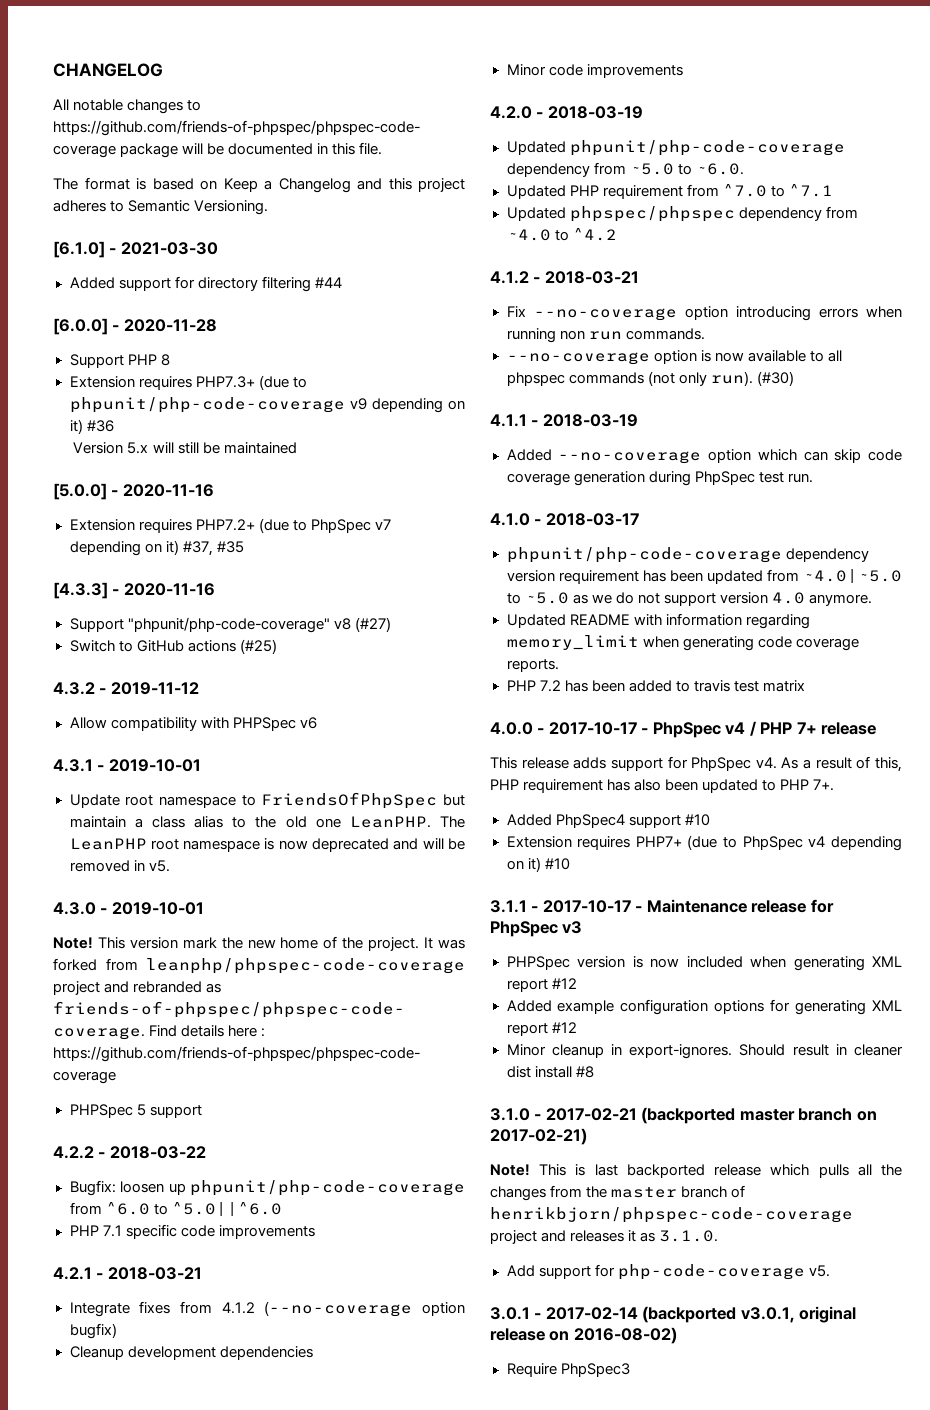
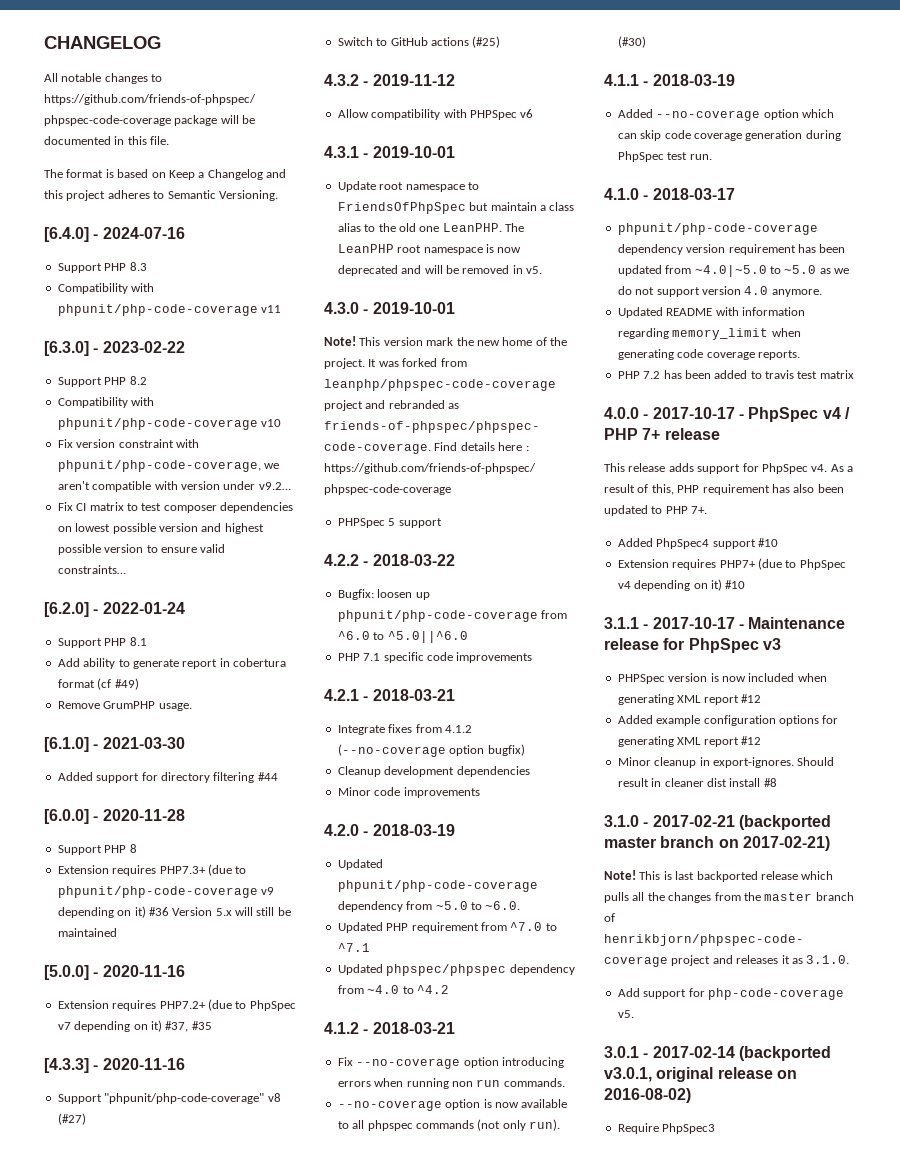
(269, 207) none -> [44,227,185,242] [57,262,147,273] [57,283,155,294] [57,304,282,316] [44,341,185,356] [57,376,147,387] [57,397,155,408] [57,418,282,430] [57,439,199,448] [57,460,280,472] [57,481,291,492] [57,502,293,513] [57,523,264,534] [57,544,226,555] [57,565,126,574] [44,602,185,617] [57,637,147,648] [57,658,286,669] [57,678,139,690] [57,701,192,711] // [6.4.0] - 2024-07-16 // Support PHP 8.3 // Compatibility with phpunit/php-code-coverage v11 // [6.3.0] - 2023-02-22 // Support PHP 8.2 // Compatibility with phpunit/php-code-coverage v10 // Fix version constraint with phpunit/php-code-coverage, we aren't compatible with version under v9.2… // Fix CI matrix to test composer dependencies on lowest possible version and highest possible version to ensure valid constraints… // [6.2.0] - 2022-01-24 // Support PHP 8.1 // Add ability to generate report in cobertura format (cf #49) // Remove GrumPHP usage.
(114, 426) // -> (169, 911) none

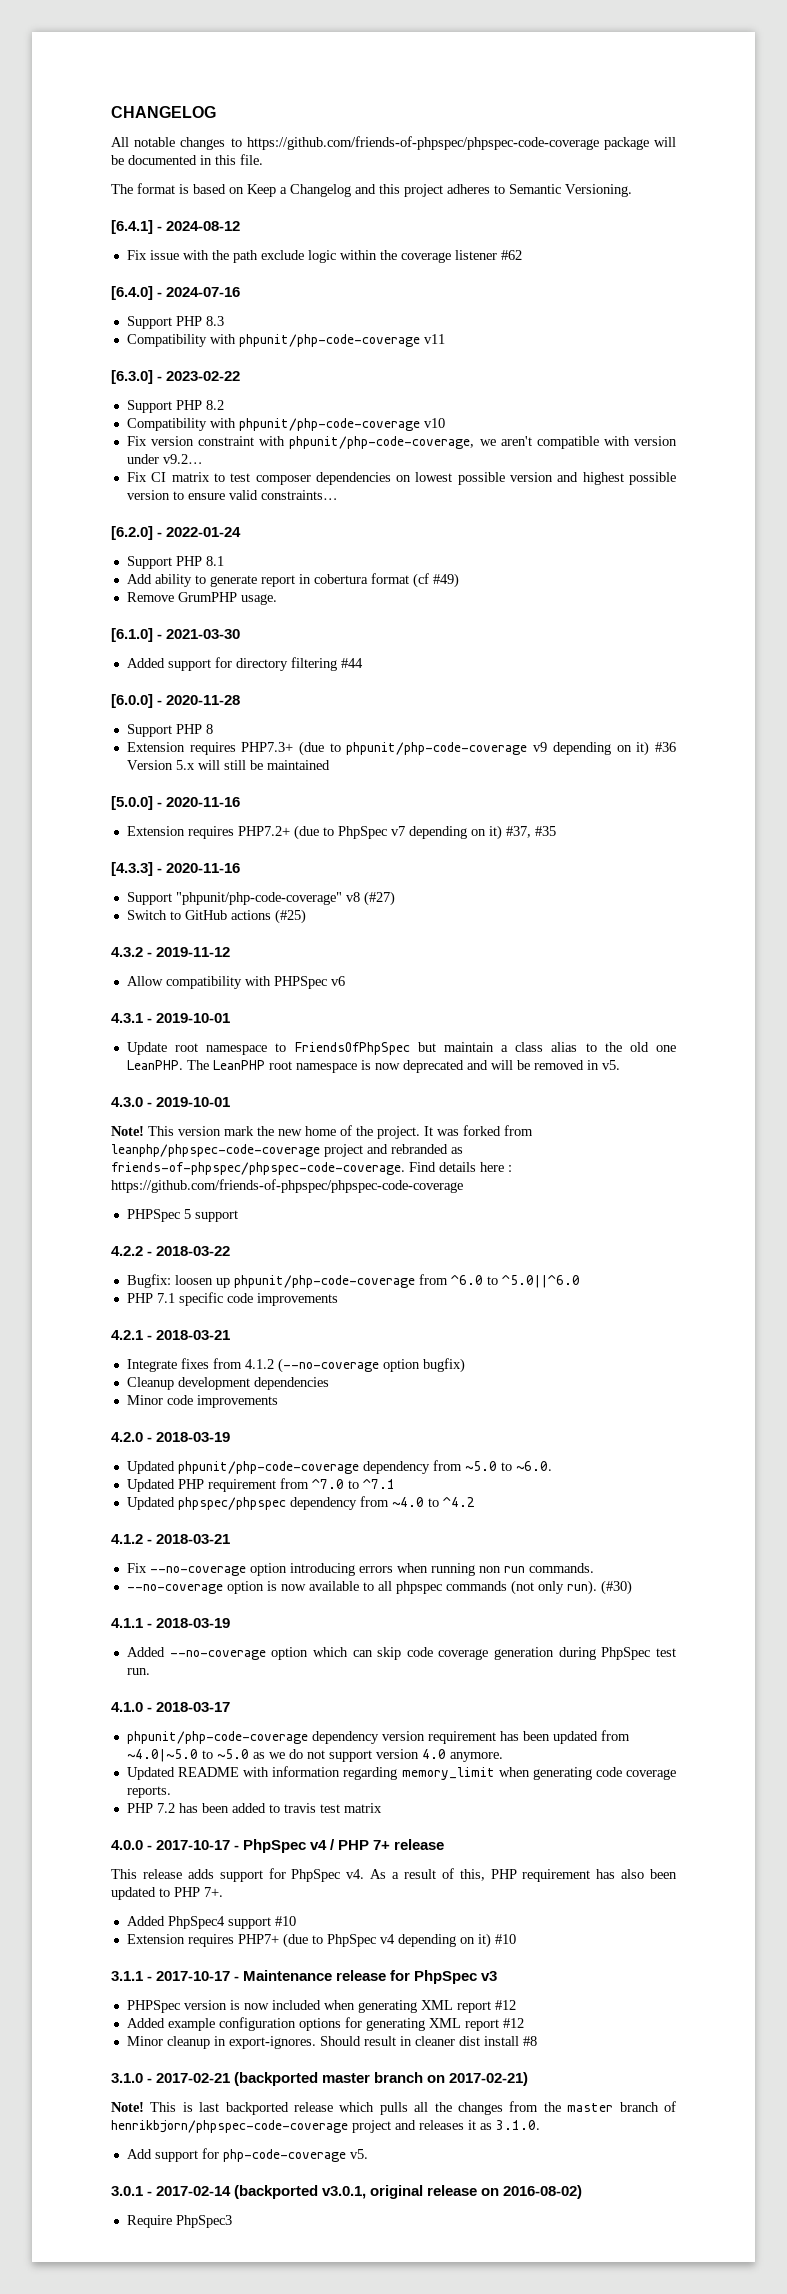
(278, 195) none -> [111,220,241,234] [126,250,522,263] // [6.4.1] - 2024-08-12 // Fix issue with the path exclude logic within the coverage listener #62

